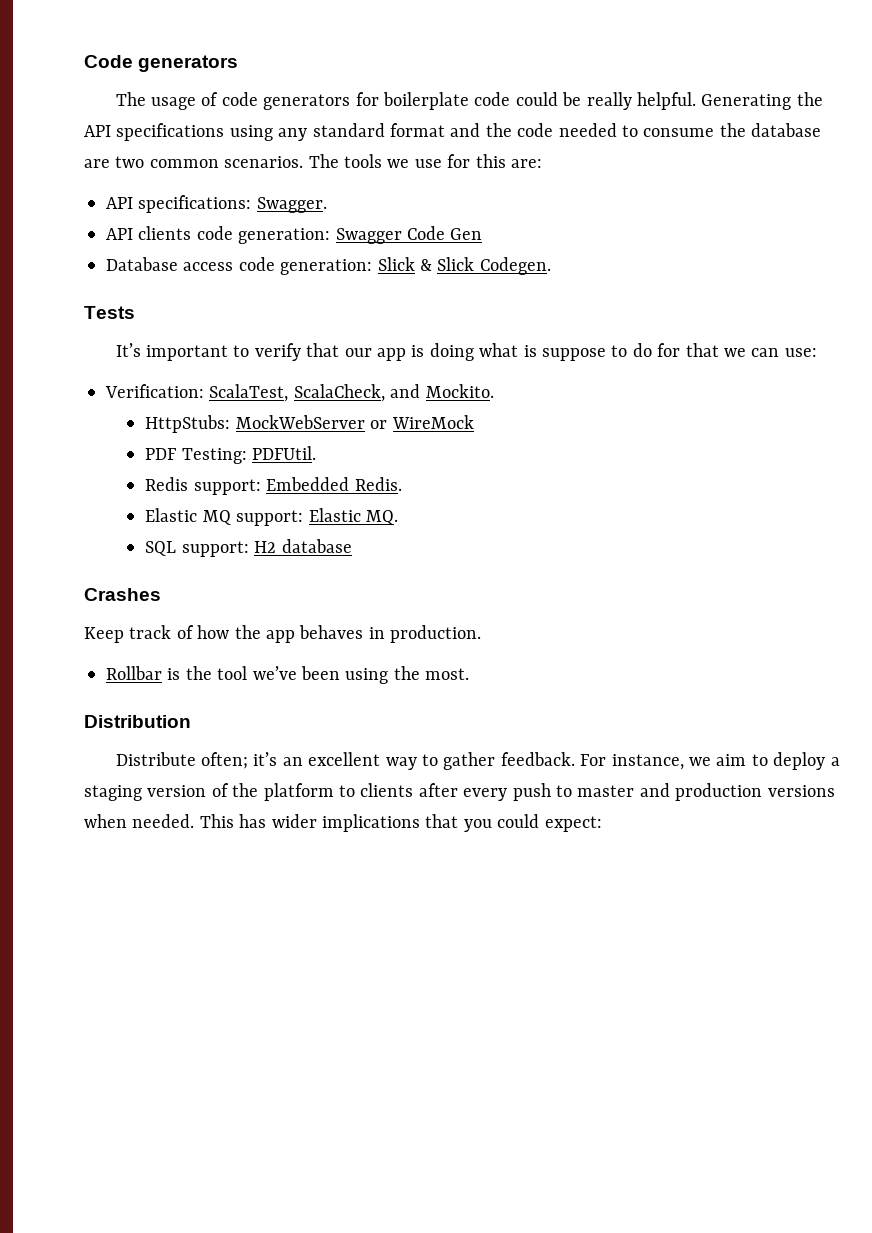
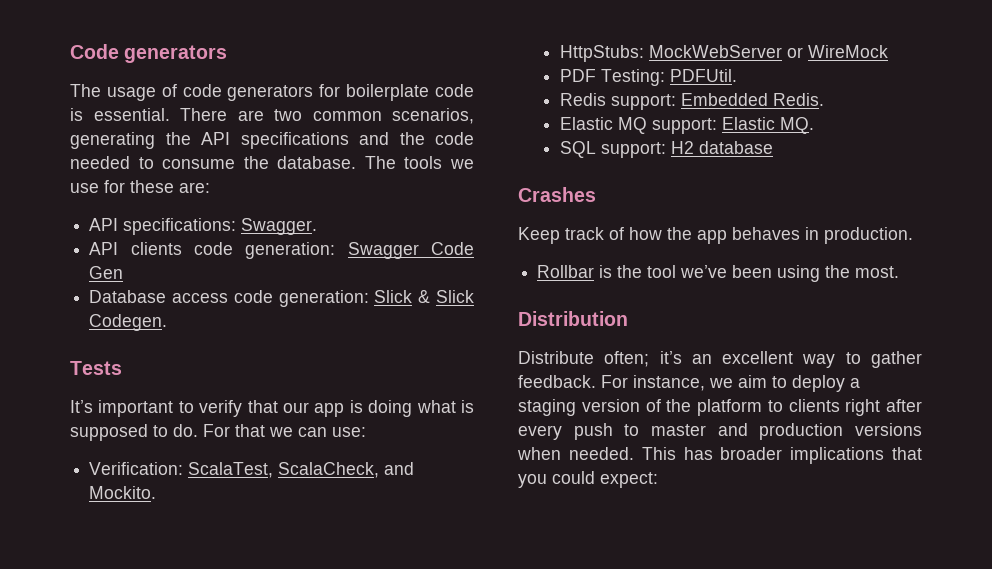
[515,92,823,110] [84,123,445,141] could be really helpful. Generating the API specifications using any standard format -> [70,108,474,124] [70,132,349,149] is essential. There are two common scenarios, generating the API specifications
[751,123,822,137] [84,156,304,168] database are two common scenarios. -> [277,156,357,169] database.
[475,154,506,168] this -> [130,180,174,193] these
[541,343,681,361] suppose to do for -> [70,424,230,441] supposed to do. For
(414, 790) none -> [845,399,881,416] right
[271,814,317,828] wider -> [720,447,783,460] broader

